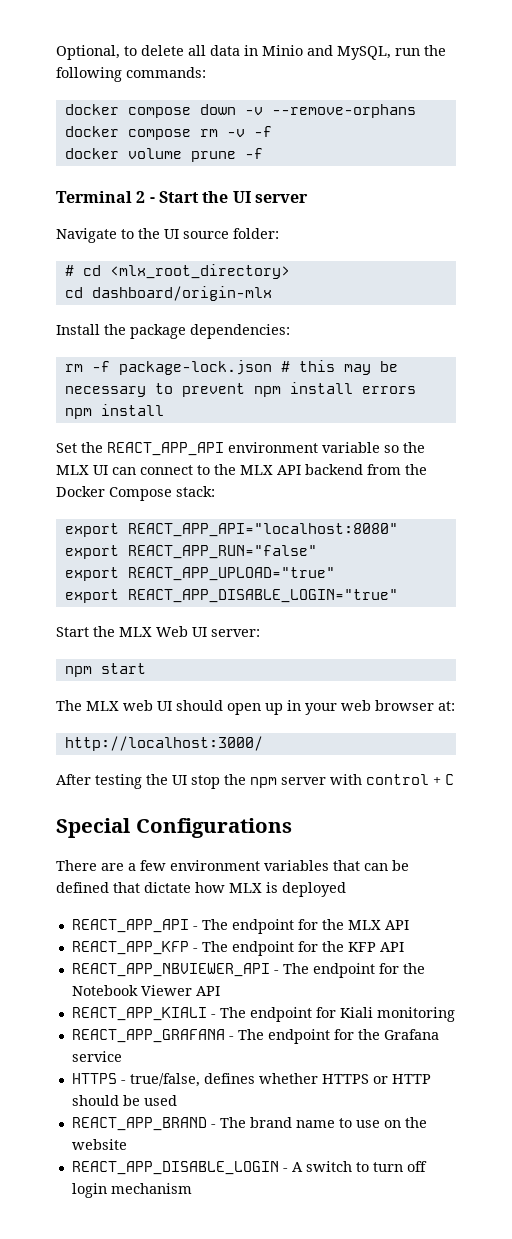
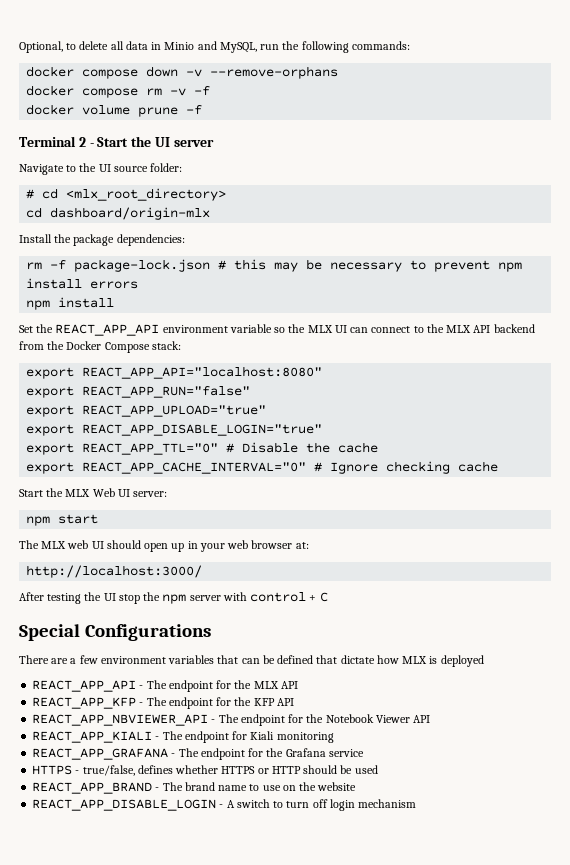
(398, 596) none -> [26,442,379,455] [26,461,499,474] // export REACT_APP_TTL="0" # Disable the cache // export REACT_APP_CACHE_INTERVAL="0" # Ignore checking cache

